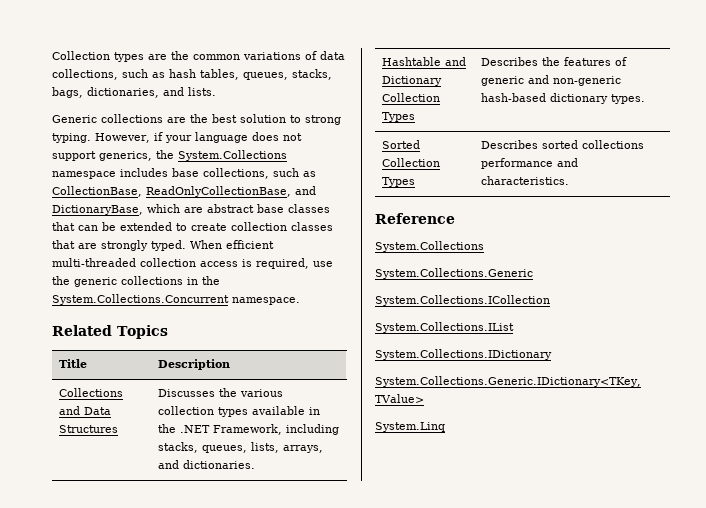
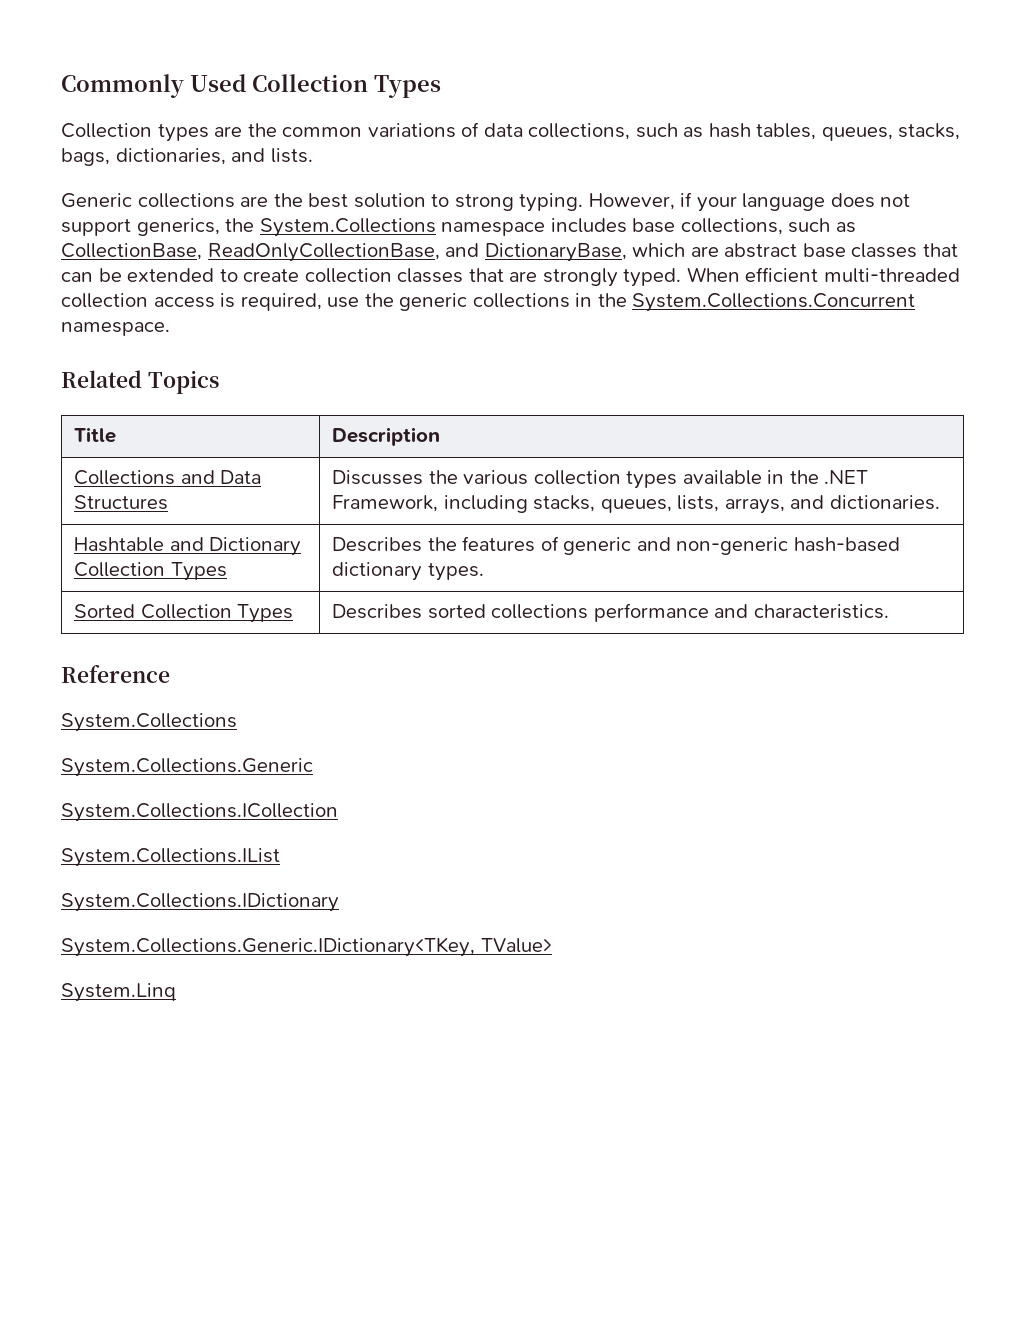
(52, 55) none -> [61,74,441,98] Commonly Used Collection Types //

